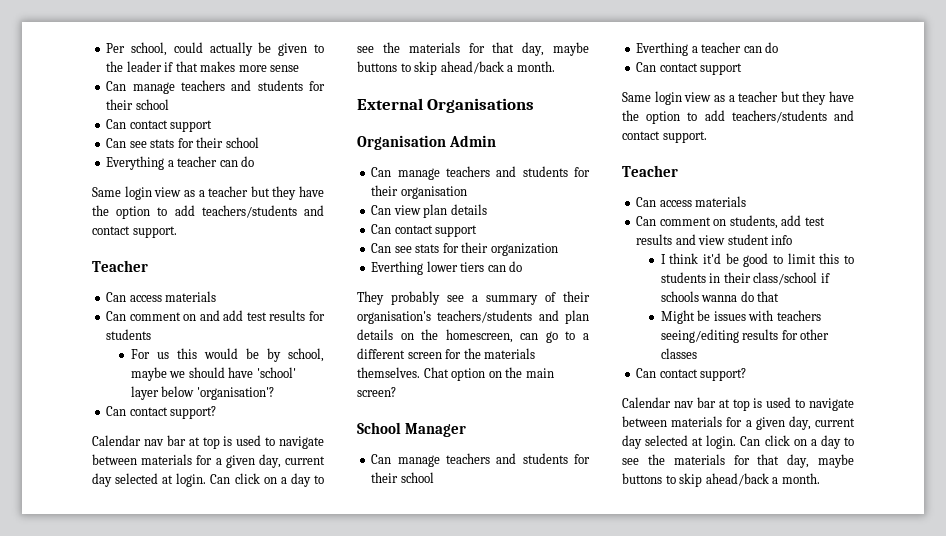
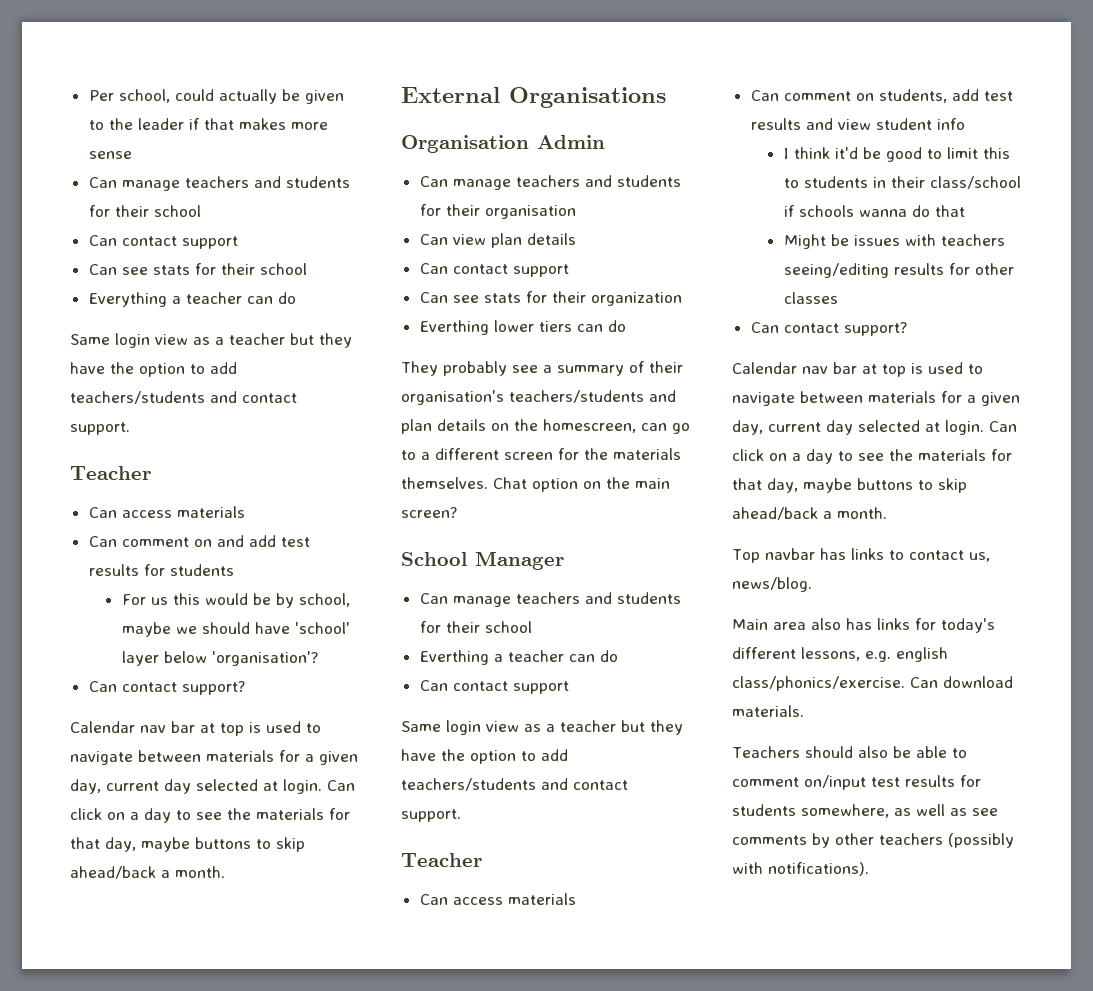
(820, 478) none -> [732,548,990,563] [732,577,812,592] [732,618,995,633] [732,647,948,662] [732,676,1013,691] [732,705,804,717] [732,746,967,758] [732,775,981,790] [732,804,998,818] [732,833,1014,848] [732,862,869,876] // Top navbar has links to contact us, news/blog. // Main area also has links for today's different lessons, e.g. english class/phonics/exercise. Can download materials. // Teachers should also be able to comment on/input test results for students somewhere, as well as see comments by other teachers (possibly with notifications).

